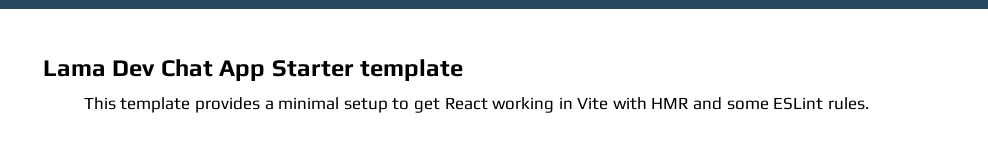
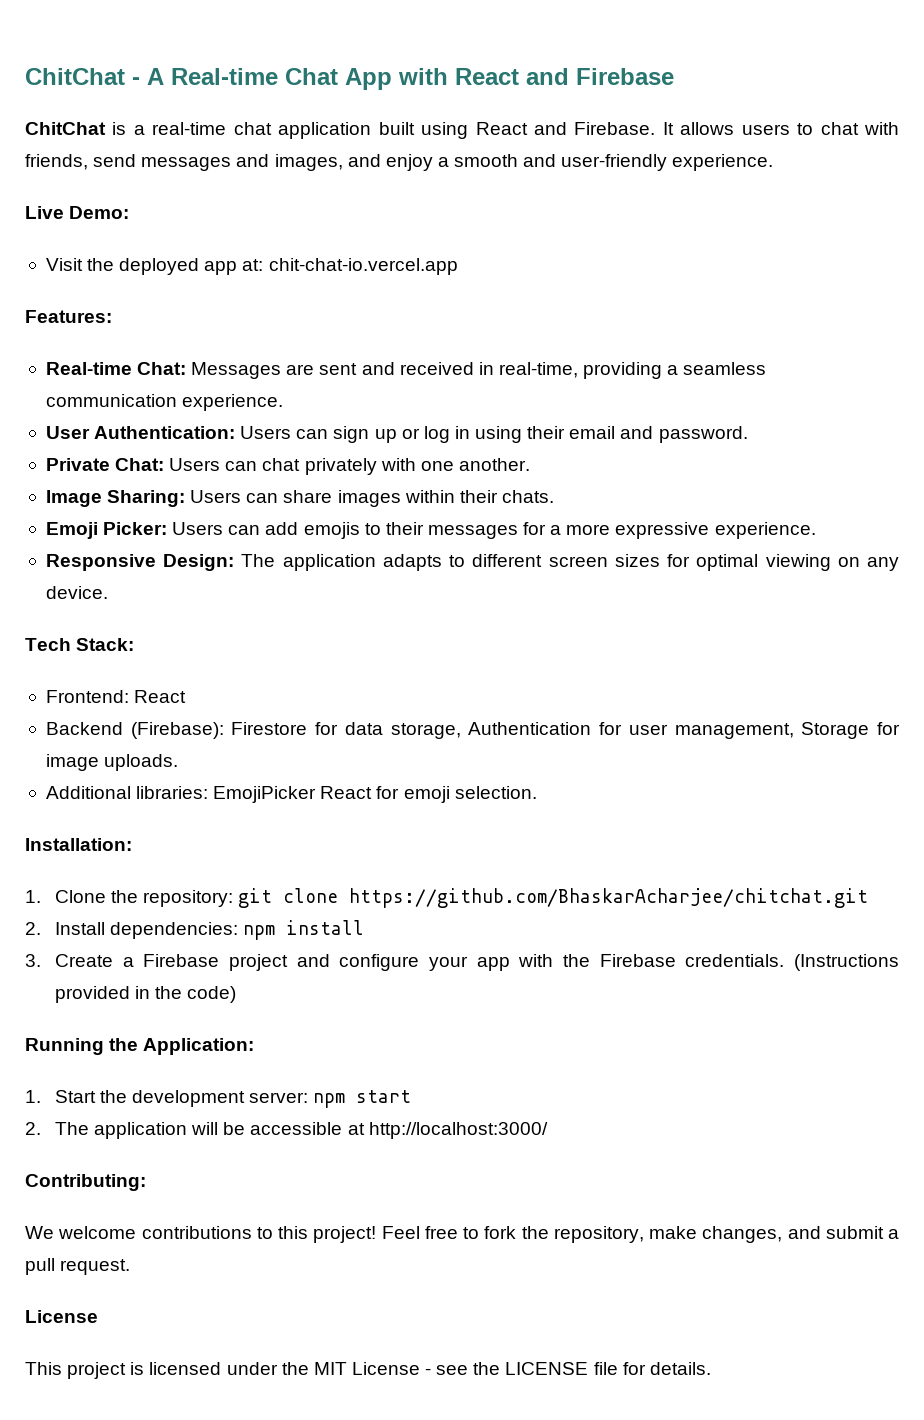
[43,59,464,81] [83,97,869,113] Lama Dev Chat App Starter template // This template provides a minimal setup to get React working in Vite with HMR and some ESLint rules. -> [25,68,674,90] [25,122,899,139] [25,154,774,171] [25,206,130,219] [45,258,458,275] [25,310,112,323] [45,362,767,379] [45,394,284,411] [45,426,748,443] [45,458,530,475] [45,490,554,507] [45,522,816,539] [45,554,900,571] [45,586,108,599] [25,638,135,651] [45,690,187,703] [45,722,901,739] [45,754,179,771] [45,786,537,803] [25,838,132,851] [25,888,869,908] [25,920,365,940] [25,954,900,971] [54,986,237,1003] [25,1038,255,1055] [25,1090,412,1108] [25,1122,548,1139] [25,1174,146,1191] [25,1226,899,1243] [25,1258,131,1275] [25,1310,98,1323] [25,1362,711,1379] ChitChat - A Real-time Chat App with React and Firebase // ChitChat is a real-time chat application built using React and Firebase. It allows users to chat with friends, send messages and images, and enjoy a smooth and user-friendly experience. // Live Demo: // Visit the deployed app at: chit-chat-io.vercel.app // Features: // Real-time Chat: Messages are sent and received in real-time, providing a seamless communication experience. // User Authentication: Users can sign up or log in using their email and password. // Private Chat: Users can chat privately with one another. // Image Sharing: Users can share images within their chats. // Emoji Picker: Users can add emojis to their messages for a more expressive experience. // Responsive Design: The application adapts to different screen sizes for optimal viewing on any device. // Tech Stack: // Frontend: React // Backend (Firebase): Firestore for data storage, Authentication for user management, Storage for image uploads. // Additional libraries: EmojiPicker React for emoji selection. // Installation: // 1. Clone the repository: git clone https://github.com/BhaskarAcharjee/chitchat.git // 2. Install dependencies: npm install // 3. Create a Firebase project and configure your app with the Firebase credentials. (Instructions provided in the code) // Running the Application: // 1. Start the development server: npm start // 2. The application will be accessible at http://localhost:3000/ // Contributing: // We welcome contributions to this project! Feel free to fork the repository, make changes, and submit a pull request. // License // This project is licensed under the MIT License - see the LICENSE file for details.

